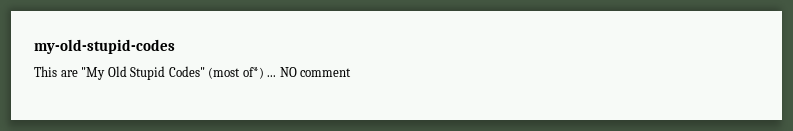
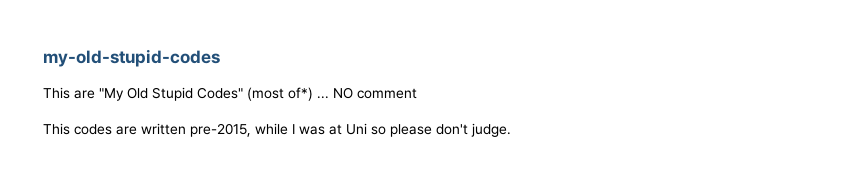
(352, 72) none -> [43,123,511,137] // This codes are written pre-2015, while I was at Uni so please don't judge.

